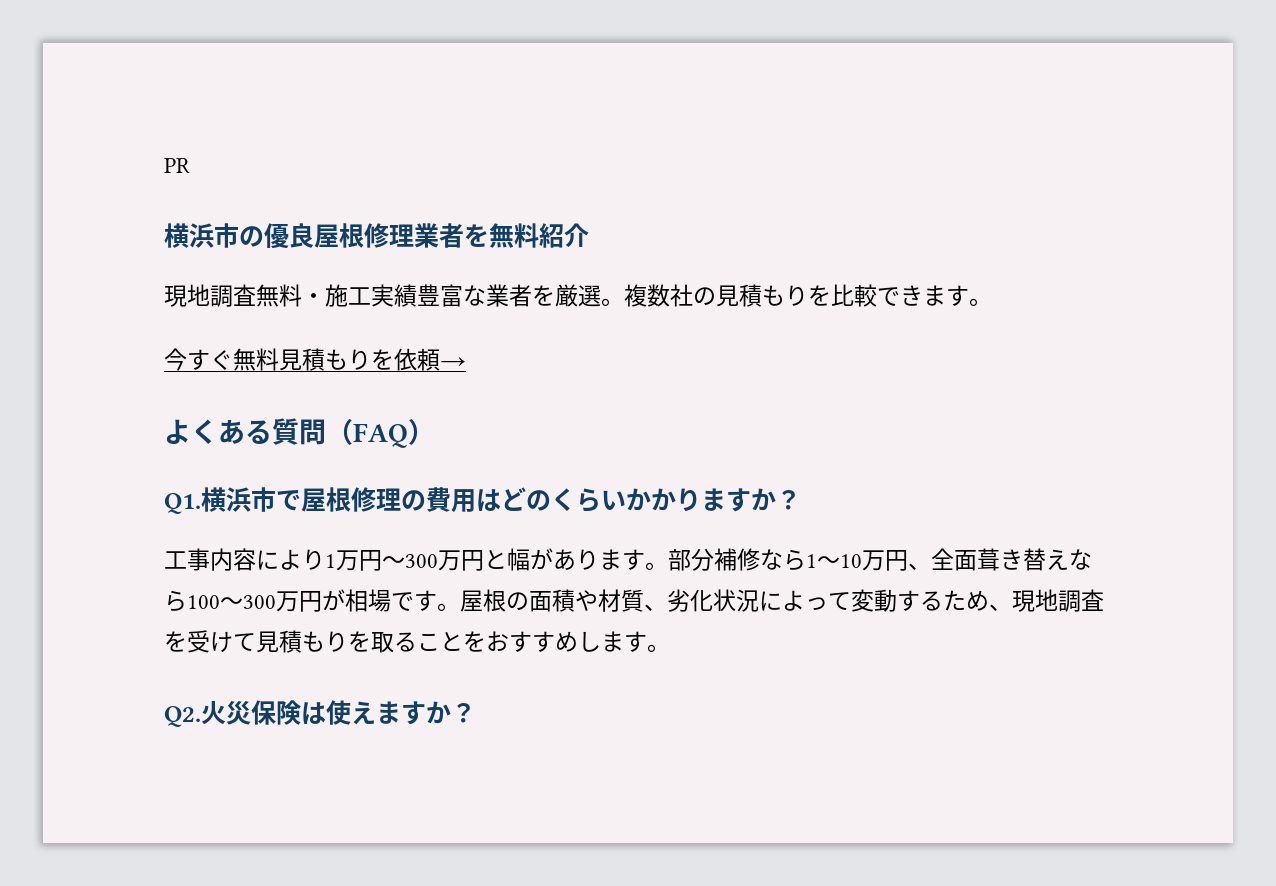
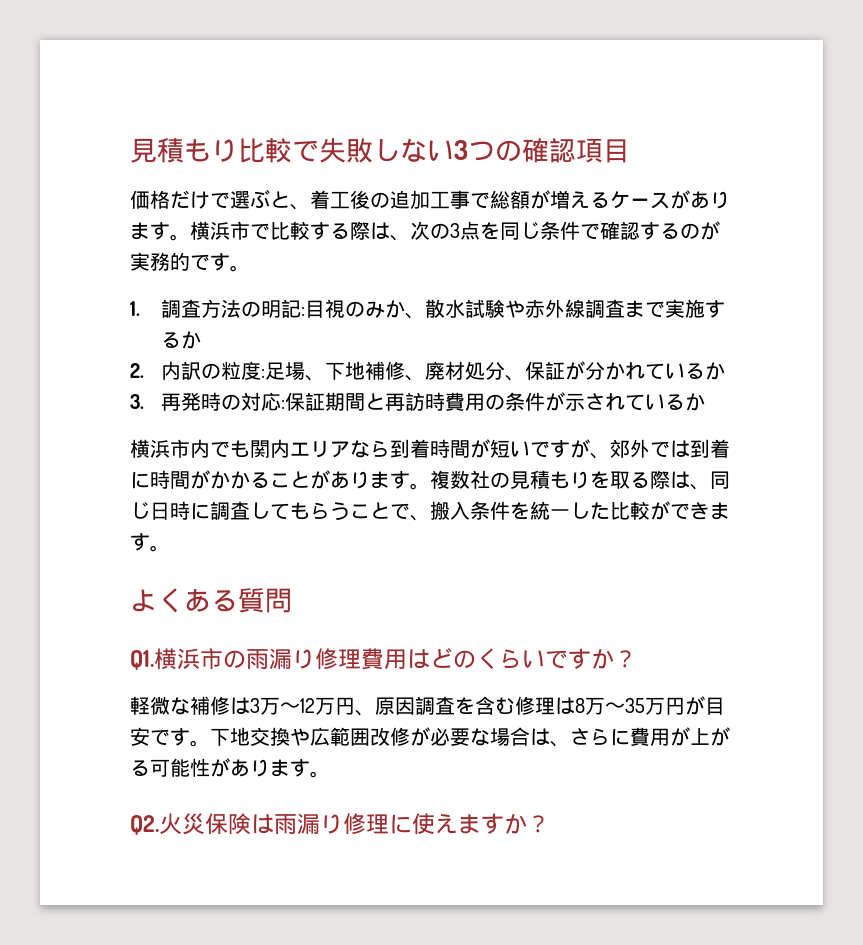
[164,158,190,173] [164,223,589,249] [164,284,601,307] PR // 横浜市の優良屋根修理業者を無料紹介 // 現地調査無料・施工実績豊富な業者を厳選 -> [130,138,630,163] [130,189,730,210] [130,221,720,241] [130,252,250,272] [130,299,725,319] [160,331,201,349] [130,361,725,381] [130,392,705,411] [130,439,730,459] [130,470,410,489] 見積もり比較で失敗しない3つの確認項目 // 価格だけで選ぶと、着工後の追加工事で総額が増えるケースがあります。横浜市で比較する際は、次の3点を同じ条件で確認するのが実務的です。 // 1.調査方法の明記:目視のみか、散水試験や赤外線調査まで実施するか // 2.内訳の粒度:足場、下地補修、廃材処分、保証が分かれているか // 3.再発時の対応:保証期間と再訪時費用の条件が示されているか // 横浜市内でも関内エリアなら到着時間が短いですが、郊外では到着に時間がかかることがあります
[831,284,992,307] [164,348,466,371] 比較できます。 // 今すぐ無料見積もりを依頼→ -> [610,470,730,490] [130,501,730,521] [130,533,170,552] 取る際は、同じ日時に調査してもらうことで、搬入条件を統一した比較ができます。
[326,419,435,448] （FAQ） -> (292, 600) none
[276,487,426,512] で屋根修理の -> [223,648,361,670] の雨漏り修理
[626,488,726,512] かかりま -> [545,650,568,669] で
[164,548,1092,571] [164,589,1104,612] [164,630,601,653] 工事内容により1万円〜300万円と幅があります。部分補修なら1〜10万円、全面葺き替えなら100〜300万円が相場です。屋根の面積や材質、劣化状況によって変動するため、現地調査を受けて見積もりを取ることをおすすめし -> [130,696,725,716] [130,727,730,747] [130,758,270,777] 軽微な補修は3万〜12万円、原因調査を含む修理は8万〜35万円が目安です。下地交換や広範囲改修が必要な場合は、さらに費用が上がる可能性があり
(326, 713) none -> [274,813,412,835] 雨漏り修理に

